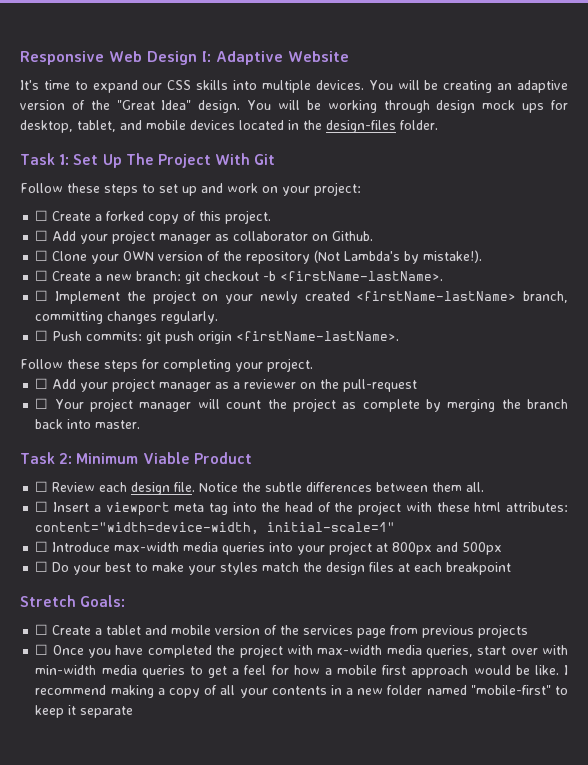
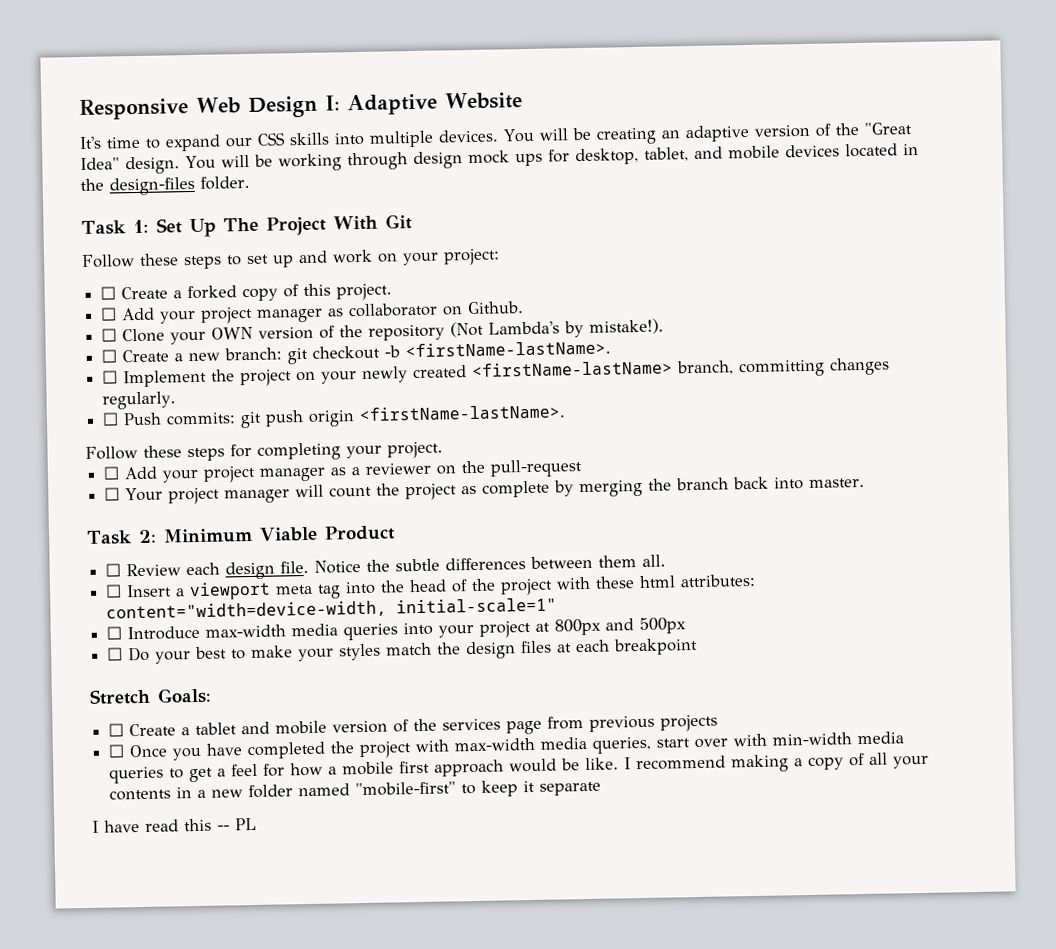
(134, 712) none -> [92,817,257,833] // I have read this -- PL

